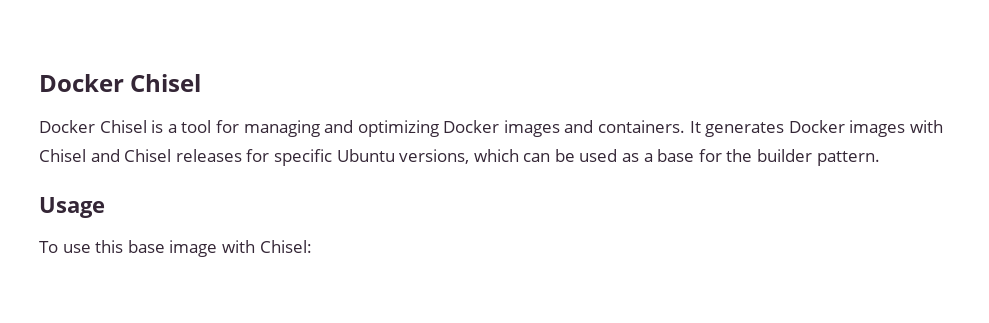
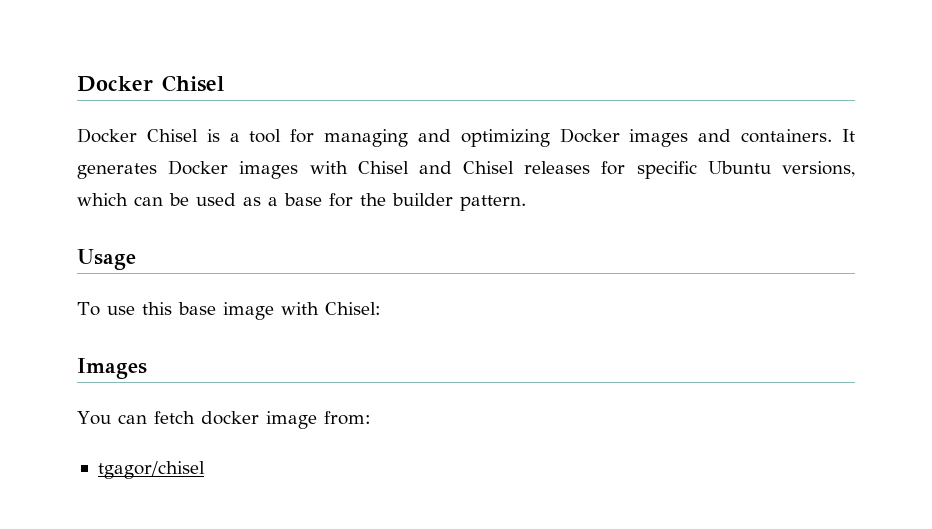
(312, 246) none -> [77,358,147,379] [77,411,371,429] [97,461,205,479] // Images // You can fetch docker image from: // tgagor/chisel

